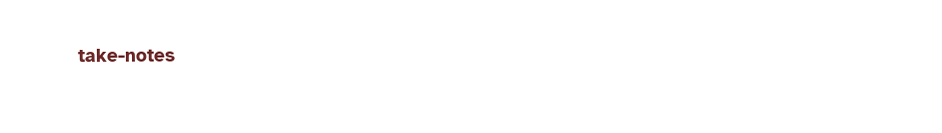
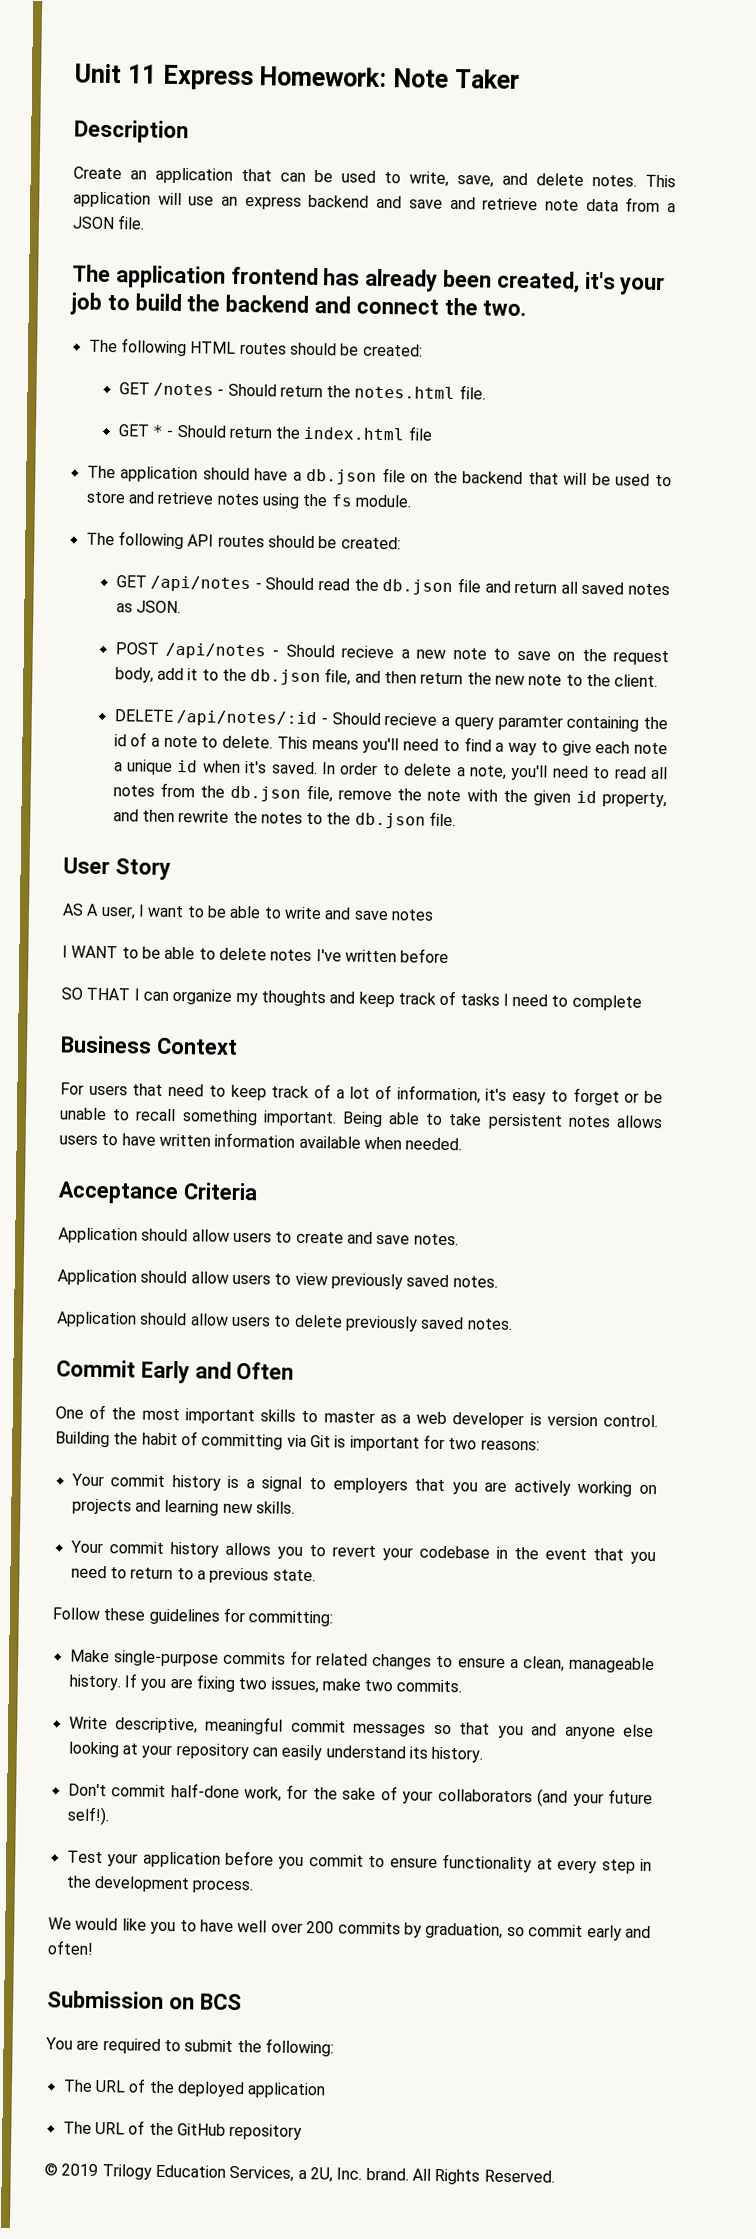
[77,48,175,62] take-notes -> [74,63,520,91] [74,119,189,144] [73,166,676,188] [73,191,677,213] [72,215,146,230] [72,264,666,296] [70,292,528,317] [88,338,423,357] [118,382,486,400] [117,424,433,441] [86,465,672,487] [85,491,412,509] [85,531,401,550] [115,575,670,596] [115,600,181,614] [114,642,670,666] [114,667,659,688] [113,709,668,732] [113,732,668,757] [113,759,668,781] [112,782,667,808] [112,809,457,829] [63,857,171,880] [62,903,434,921] [62,945,450,964] [61,987,642,1011] [60,1035,238,1055] [60,1082,663,1106] [59,1107,663,1130] [59,1132,463,1151] [58,1181,258,1205] [58,1227,459,1246] [57,1269,498,1290] [56,1311,513,1332] [56,1359,295,1384] [55,1404,659,1429] [55,1431,540,1452] [70,1473,658,1497] [71,1498,295,1516] [69,1540,657,1565] [70,1565,316,1584] [52,1607,334,1627] [69,1649,655,1674] [68,1673,463,1694] [68,1716,655,1740] [67,1741,484,1763] [67,1783,653,1807] [66,1806,110,1826] [66,1850,652,1874] [65,1875,254,1894] [48,1917,651,1941] [47,1940,94,1955] [47,1990,242,2011] [45,2037,334,2057] [62,2078,327,2099] [62,2120,303,2141] [44,2162,555,2185] Unit 11 Express Homework: Note Taker // Description // Create an application that can be used to write, save, and delete notes. This application will use an express backend and save and retrieve note data from a JSON file. // The application frontend has already been created, it's your job to build the backend and connect the two. // The following HTML routes should be created: // GET /notes - Should return the notes.html file. // GET * - Should return the index.html file // The application should have a db.json file on the backend that will be used to store and retrieve notes using the fs module. // The following API routes should be created: // GET /api/notes - Should read the db.json file and return all saved notes as JSON. // POST /api/notes - Should recieve a new note to save on the request body, add it to the db.json file, and then return the new note to the client. // DELETE /api/notes/:id - Should recieve a query paramter containing the id of a note to delete. This means you'll need to find a way to give each note a unique id when it's saved. In order to delete a note, you'll need to read all notes from the db.json file, remove the note with the given id property, and then rewrite the notes to the db.json file. // User Story // AS A user, I want to be able to write and save notes // I WANT to be able to delete notes I've written before // SO THAT I can organize my thoughts and keep track of tasks I need to complete // Business Context // For users that need to keep track of a lot of information, it's easy to forget or be unable to recall something important. Being able to take persistent notes allows users to have written information available when needed. // Acceptance Criteria // Application should allow users to create and save notes. // Application should allow users to view previously saved notes. // Application should allow users to delete previously saved notes. // Commit Early and Often // One of the most important skills to master as a web developer is version control. Building the habit of committing via Git is important for two reasons: // Your commit history is a signal to employers that you are actively working on projects and learning new skills. // Your commit history allows you to revert your codebase in the event that you need to return to a previous state. // Follow these guidelines for committing: // Make single-purpose commits for related changes to ensure a clean, manageable history. If you are fixing two issues, make two commits. // Write descriptive, meaningful commit messages so that you and anyone else looking at your repository can easily understand its history. // Don't commit half-done work, for the sake of your collaborators (and your future self!). // Test your application before you commit to ensure functionality at every step in the development process. // We would like you to have well over 200 commits by graduation, so commit early and often! // Submission on BCS // You are required to submit the following: // The URL of the deployed application // The URL of the GitHub repository // © 2019 Trilogy Education Services, a 2U, Inc. brand. All Rights Reserved.

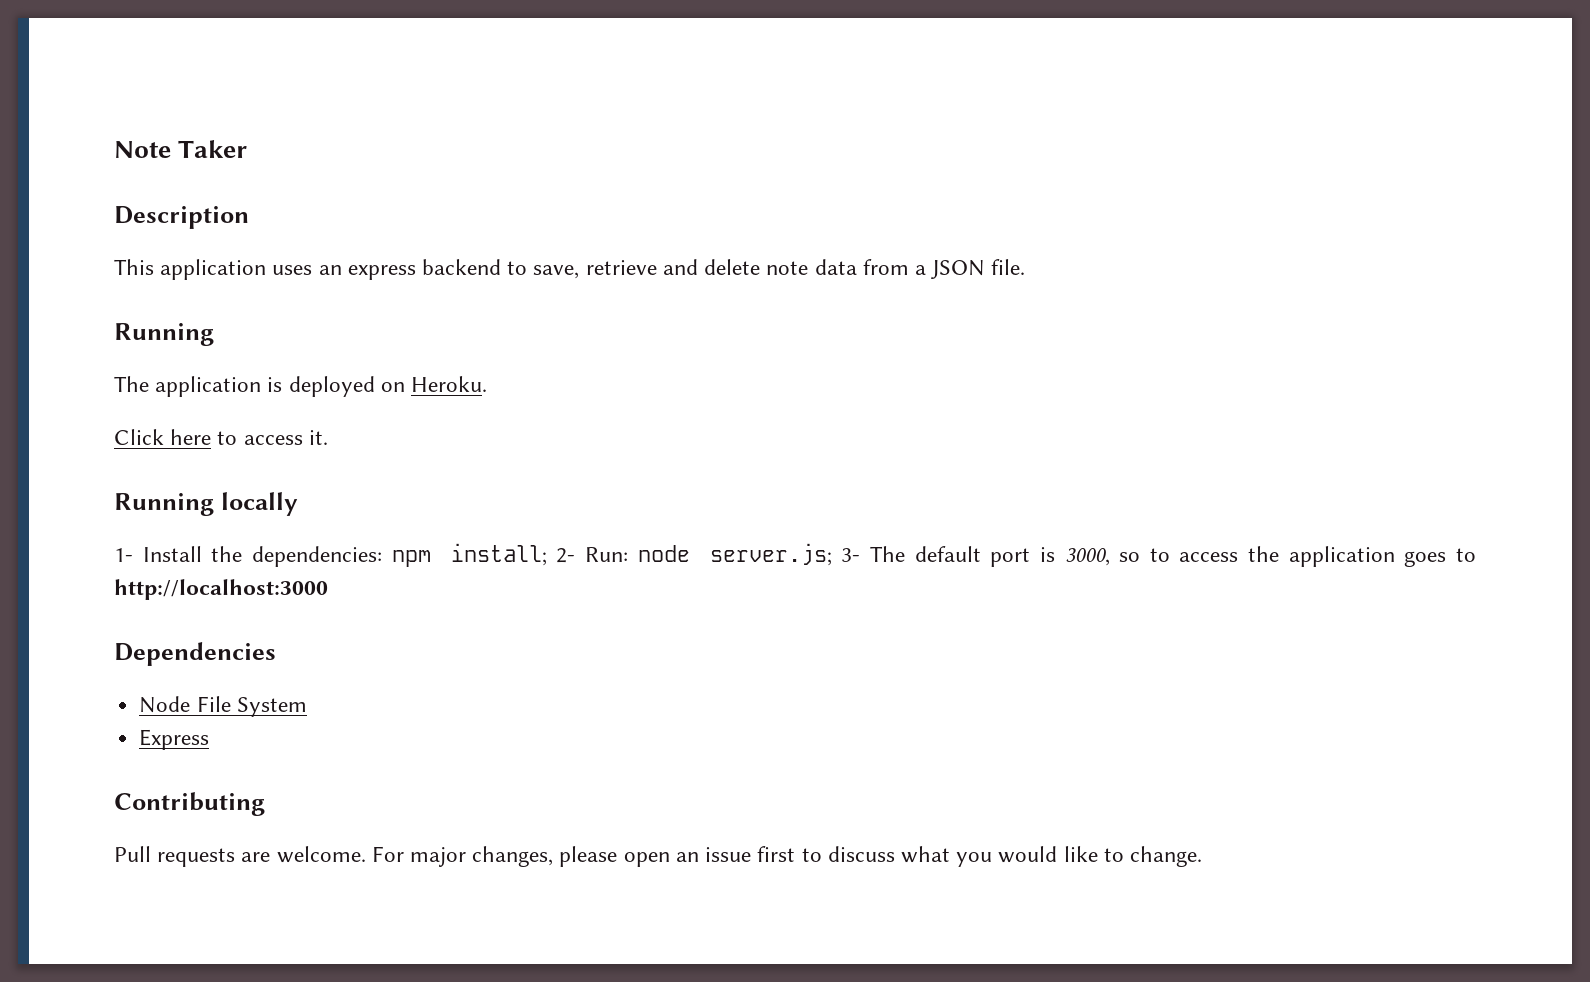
[74,63,388,91] Unit 11 Express Homework: -> (114, 149) none
[73,166,676,188] [73,191,539,211] Create an application that can be used to write, save, and delete notes. This application will use an express backend and save and retrieve -> [114,259,761,280] This application uses an express backend to save, retrieve and delete
[72,264,666,296] [70,292,528,317] [88,338,423,357] [118,382,486,400] [117,424,433,441] [86,465,672,487] [85,491,412,509] [85,531,401,550] [115,575,670,596] [115,600,181,614] [114,642,670,666] [114,667,659,688] [113,709,668,732] [113,732,668,757] [113,759,668,781] [112,782,667,808] [112,809,457,829] [63,857,171,880] [62,903,434,921] [62,945,450,964] [61,987,642,1011] [60,1035,238,1055] [60,1082,663,1106] [59,1107,663,1130] [59,1132,463,1151] [58,1181,258,1205] [58,1227,459,1246] [57,1269,498,1290] [56,1311,513,1332] [56,1359,295,1384] [55,1404,659,1429] [55,1431,540,1452] [70,1473,658,1497] [71,1498,295,1516] [69,1540,657,1565] [70,1565,316,1584] [52,1607,334,1627] [69,1649,655,1674] [68,1673,463,1694] [68,1716,655,1740] [67,1741,484,1763] [67,1783,653,1807] [66,1806,110,1826] [66,1850,652,1874] [65,1875,254,1894] [48,1917,651,1941] [47,1940,94,1955] [47,1990,242,2011] [45,2037,334,2057] [62,2078,327,2099] [62,2120,303,2141] [44,2162,555,2185] The application frontend has already been created, it's your job to build the backend and connect the two. // The following HTML routes should be created: // GET /notes - Should return the notes.html file. // GET * - Should return the index.html file // The application should have a db.json file on the backend that will be used to store and retrieve notes using the fs module. // The following API routes should be created: // GET /api/notes - Should read the db.json file and return all saved notes as JSON. // POST /api/notes - Should recieve a new note to save on the request body, add it to the db.json file, and then return the new note to the client. // DELETE /api/notes/:id - Should recieve a query paramter containing the id of a note to delete. This means you'll need to find a way to give each note a unique id when it's saved. In order to delete a note, you'll need to read all notes from the db.json file, remove the note with the given id property, and then rewrite the notes to the db.json file. // User Story // AS A user, I want to be able to write and save notes // I WANT to be able to delete notes I've written before // SO THAT I can organize my thoughts and keep track of tasks I need to complete // Business Context // For users that need to keep track of a lot of information, it's easy to forget or be unable to recall something important. Being able to take persistent notes allows users to have written information available when needed. // Acceptance Criteria // Application should allow users to create and save notes. // Application should allow users to view previously saved notes. // Application should allow users to delete previously saved notes. // Commit Early and Often // One of the most important skills to master as a web developer is version control. Building the habit of committing via Git is important for two reasons: // Your commit history is a signal to employers that you are actively working on projects and learning new skills. // Your commit history allows you to revert your codebase in the event that you need to return to a previous state. // Follow these guidelines for committing: // Make single-purpose commits for related changes to ensure a clean, manageable history. If you are fixing two issues, make two commits. // Write descriptive, meaningful commit messages so that you and anyone else looking at your repository can easily understand its history. // Don't commit half-done work, for the sake of your collaborators (and your future self!). // Test your application before you commit to ensure functionality at every step in the development process. // We would like you to have well over 200 commits by graduation, so commit early and often! // Submission on BCS // You are required to submit the following: // The URL of the deployed application // The URL of the GitHub repository // © 2019 Trilogy Education Services, a 2U, Inc. brand. All Rights Reserved. -> [114,323,214,346] [114,376,488,397] [114,429,328,445] [114,492,298,516] [114,543,1476,567] [114,579,328,600] [114,642,276,666] [139,696,307,717] [139,729,210,750] [114,792,265,816] [114,846,1202,867] Running // The application is deployed on Heroku. // Click here to access it. // Running locally // 1- Install the dependencies: npm install; 2- Run: node server.js; 3- The default port is 3000, so to access the application goes to http://localhost:3000 // Dependencies // Node File System // Express // Contributing // Pull requests are welcome. For major changes, please open an issue first to discuss what you would like to change.

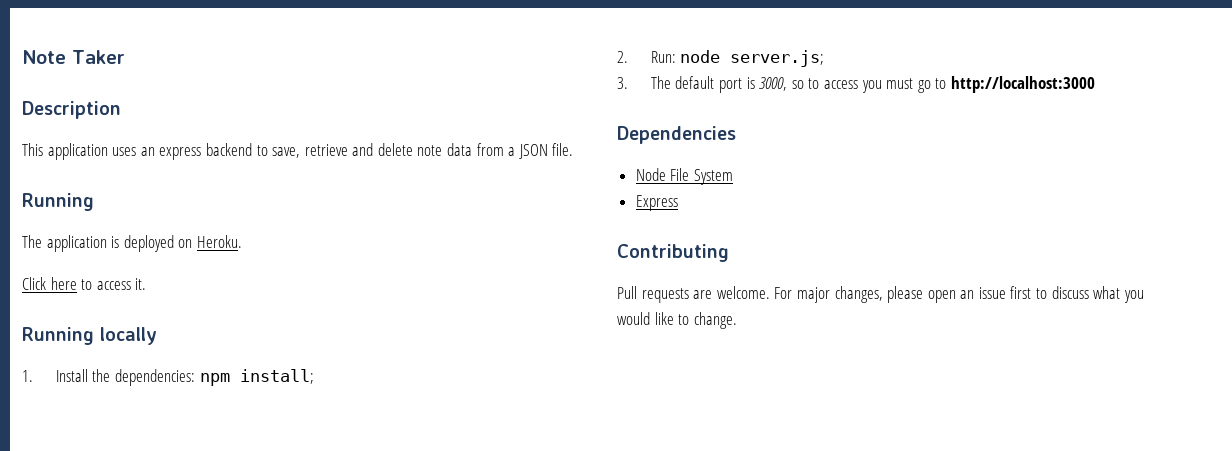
[114,548,133,562] 1- -> [22,370,33,382] 1.
[556,548,576,563] 2- -> [617,51,628,63] // 2.
[841,548,861,562] 3- -> [617,77,628,89] // 3.
[1248,546,1447,567] the application goes -> [861,78,931,93] you must go

